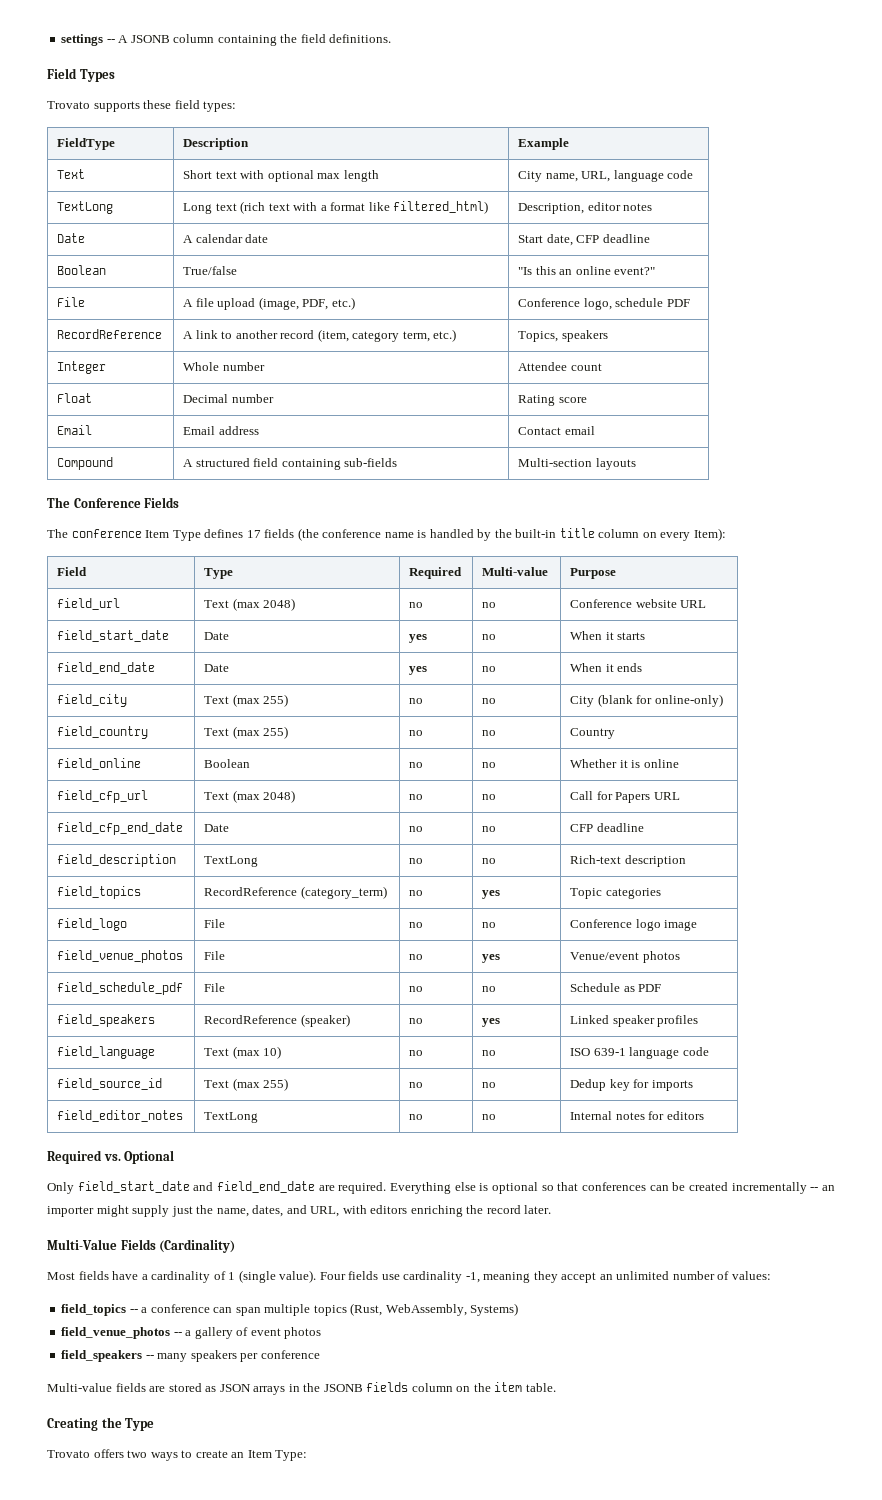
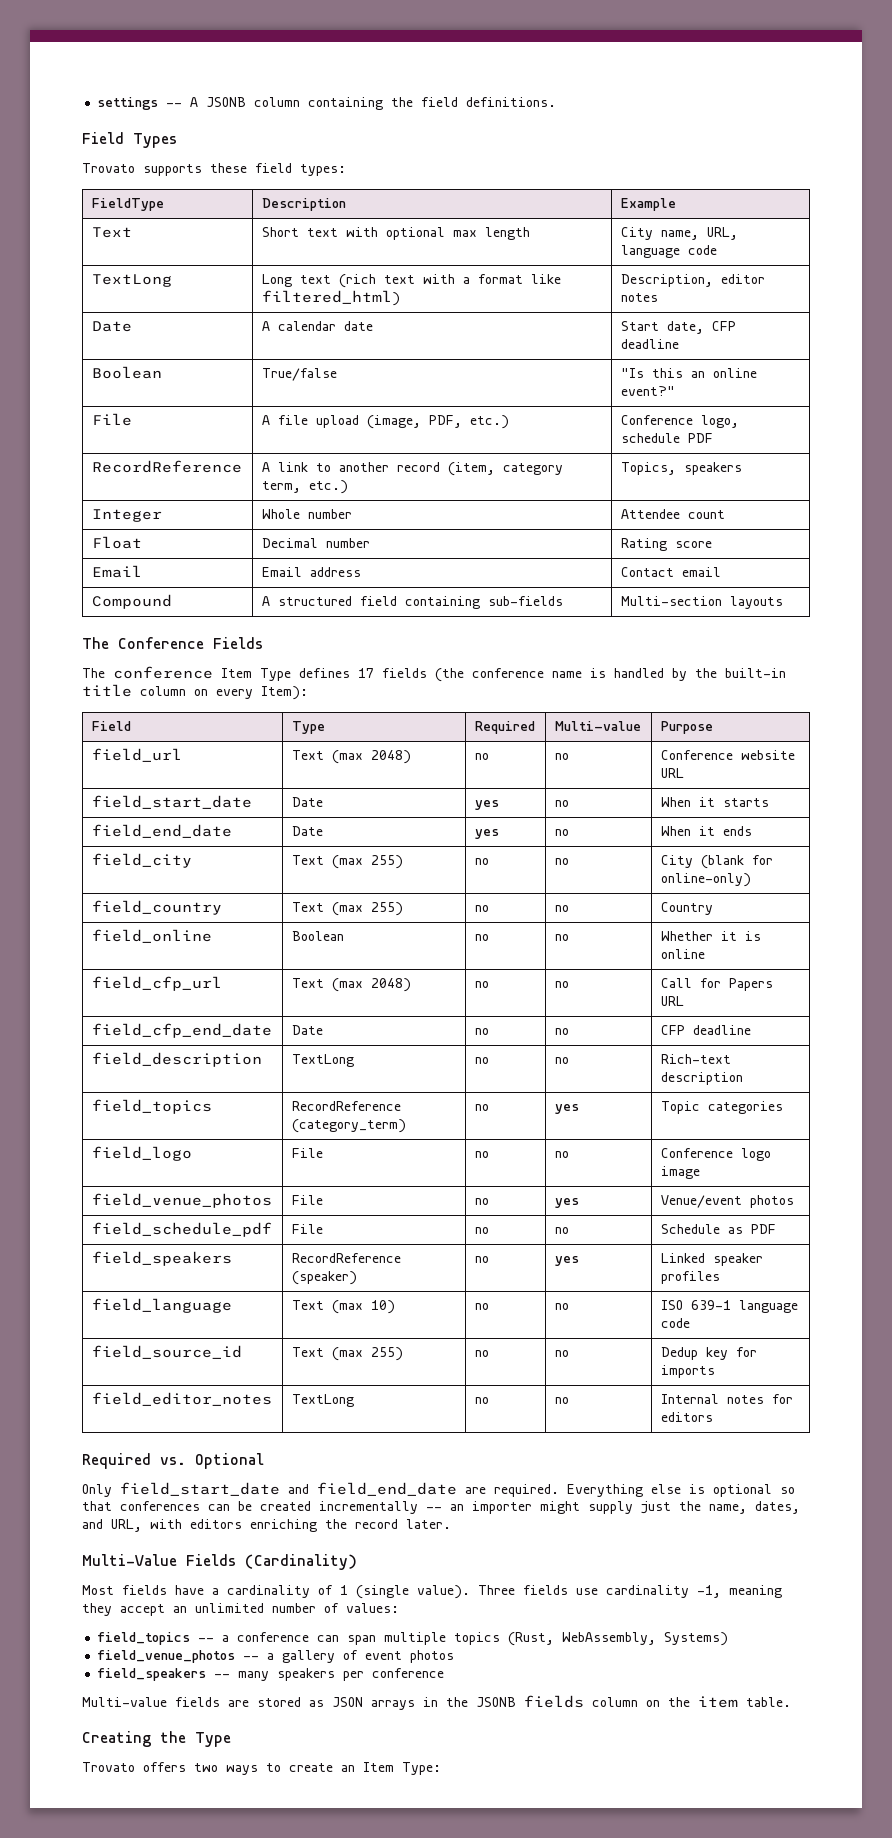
[319,1272,346,1280] Four -> [478,1585,515,1595] Three

